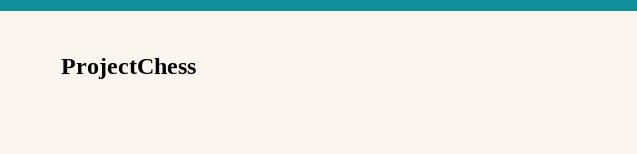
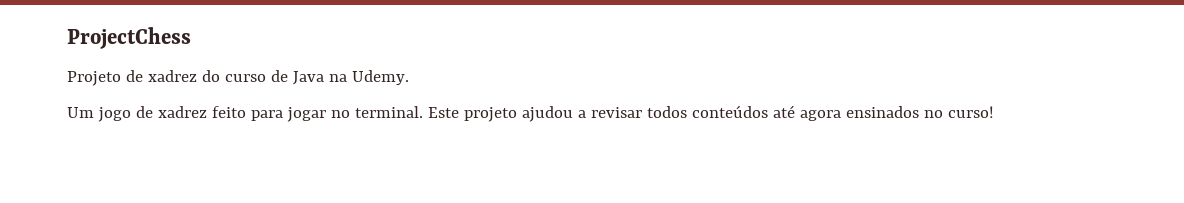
(196, 68) none -> [67,70,409,86] [67,105,994,122] // Projeto de xadrez do curso de Java na Udemy. // Um jogo de xadrez feito para jogar no terminal. Este projeto ajudou a revisar todos conteúdos até agora ensinados no curso!

